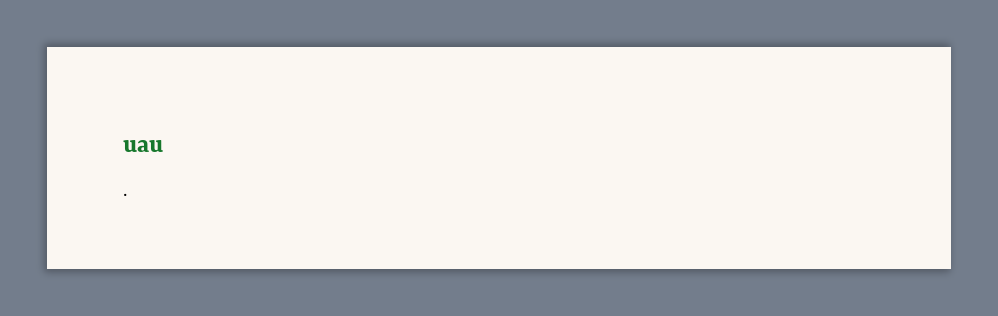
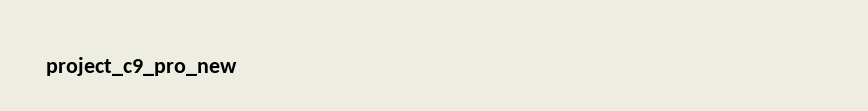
[123,140,163,152] [123,193,127,196] uau // . -> [46,57,237,76] project_c9_pro_new

